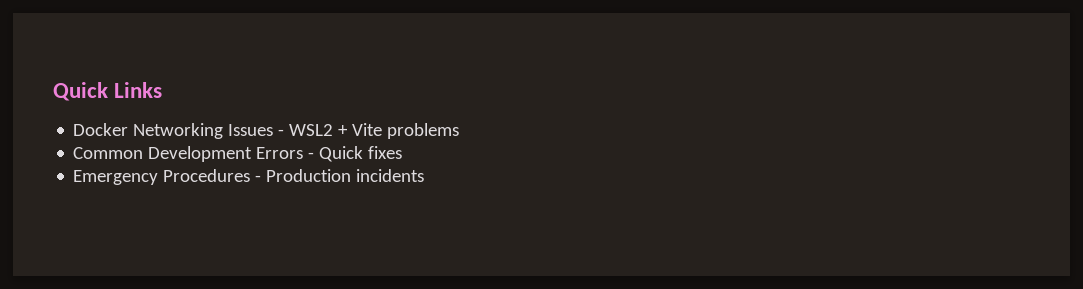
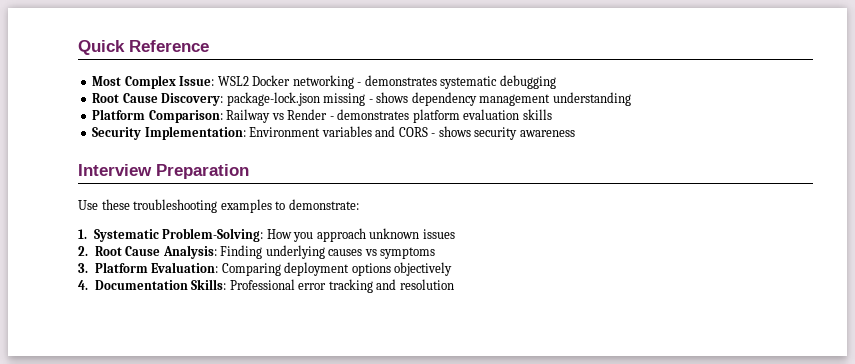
[53,82,163,101] [73,123,460,139] [73,146,403,162] [73,169,425,185] Quick Links // Docker Networking Issues - WSL2 + Vite problems // Common Development Errors - Quick fixes // Emergency Procedures - Production incidents -> [78,40,209,55] [92,75,556,89] [92,92,631,106] [92,109,552,123] [92,126,575,140] [78,164,249,179] [78,199,359,213] [78,228,455,242] [78,245,436,259] [78,262,453,276] [78,279,454,293] Quick Reference // Most Complex Issue: WSL2 Docker networking - demonstrates systematic debugging // Root Cause Discovery: package-lock.json missing - shows dependency management understanding // Platform Comparison: Railway vs Render - demonstrates platform evaluation skills // Security Implementation: Environment variables and CORS - shows security awareness // Interview Preparation // Use these troubleshooting examples to demonstrate: // 1. Systematic Problem-Solving: How you approach unknown issues // 2. Root Cause Analysis: Finding underlying causes vs symptoms // 3. Platform Evaluation: Comparing deployment options objectively // 4. Documentation Skills: Professional error tracking and resolution

